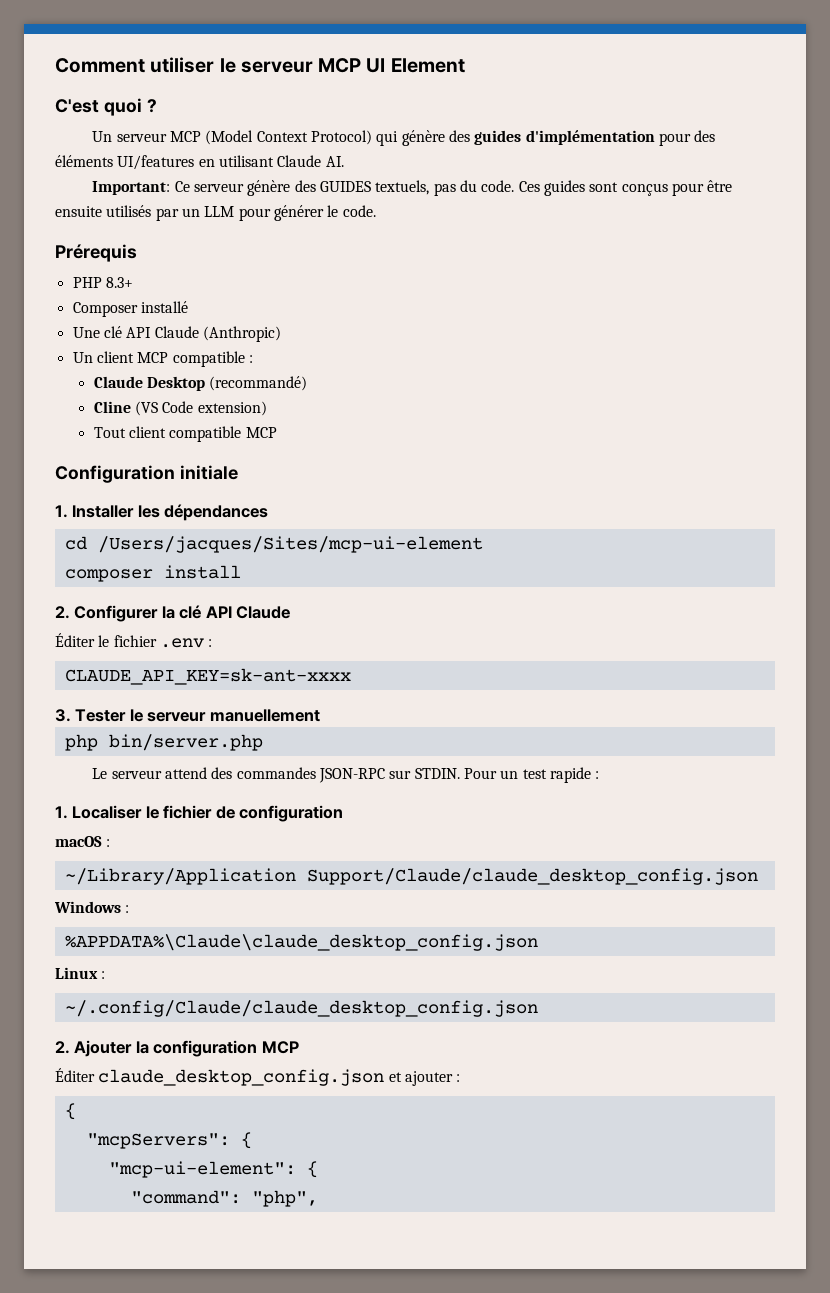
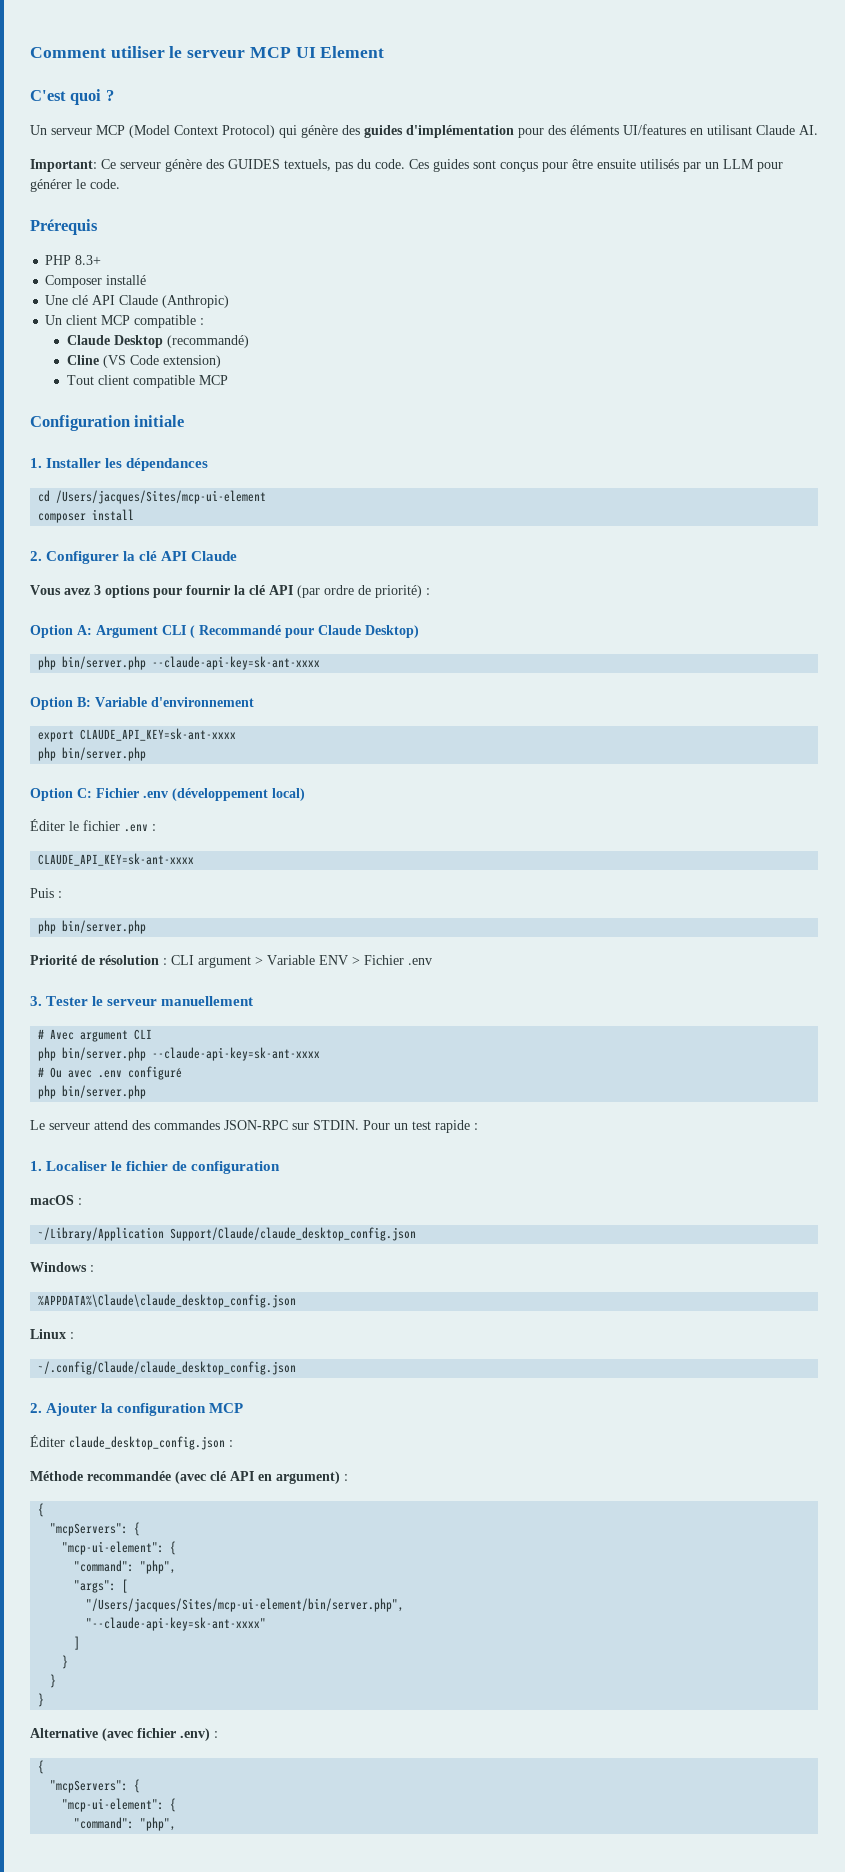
(291, 612) none -> [30,585,430,598] [30,625,419,638] [38,656,321,670] [30,697,254,710] [38,728,237,742] [38,747,147,761] [30,788,305,801] // Vous avez 3 options pour fournir la clé API (par ordre de priorité) : // Option A: Argument CLI ( Recommandé pour Claude Desktop) // php bin/server.php --claude-api-key=sk-ant-xxxx // Option B: Variable d'environnement // export CLAUDE_API_KEY=sk-ant-xxxx // php bin/server.php // Option C: Fichier .env (développement local)
(351, 676) none -> [30,888,62,898] [38,920,147,934] [30,955,432,968] // Puis : // php bin/server.php // Priorité de résolution : CLI argument > Variable ENV > Fichier .env
(320, 715) none -> [38,1029,153,1042] [38,1047,321,1061] [38,1066,183,1080] // # Avec argument CLI // php bin/server.php --claude-api-key=sk-ant-xxxx // # Ou avec .env configuré
[388,1071,461,1086] [64,1103,76,1120] [86,1132,252,1149] [108,1161,318,1178] [130,1190,318,1207] et ajouter : // { // "mcpServers": { // "mcp-ui-element": { // "command": "php", -> [229,1440,233,1447] [30,1471,348,1484] [38,1503,45,1517] [50,1522,141,1536] [62,1541,177,1555] [74,1560,177,1574] [74,1579,129,1593] [86,1598,405,1612] [86,1617,267,1631] [74,1636,81,1650] [62,1655,69,1669] [50,1674,57,1688] [38,1693,45,1707] [30,1728,218,1741] [38,1760,45,1774] [50,1779,141,1793] [62,1798,177,1812] [74,1817,177,1831] : // Méthode recommandée (avec clé API en argument) : // { // "mcpServers": { // "mcp-ui-element": { // "command": "php", // "args": [ // "/Users/jacques/Sites/mcp-ui-element/bin/server.php", // "--claude-api-key=sk-ant-xxxx" // ] // } // } // } // Alternative (avec fichier .env) : // { // "mcpServers": { // "mcp-ui-element": { // "command": "php",

